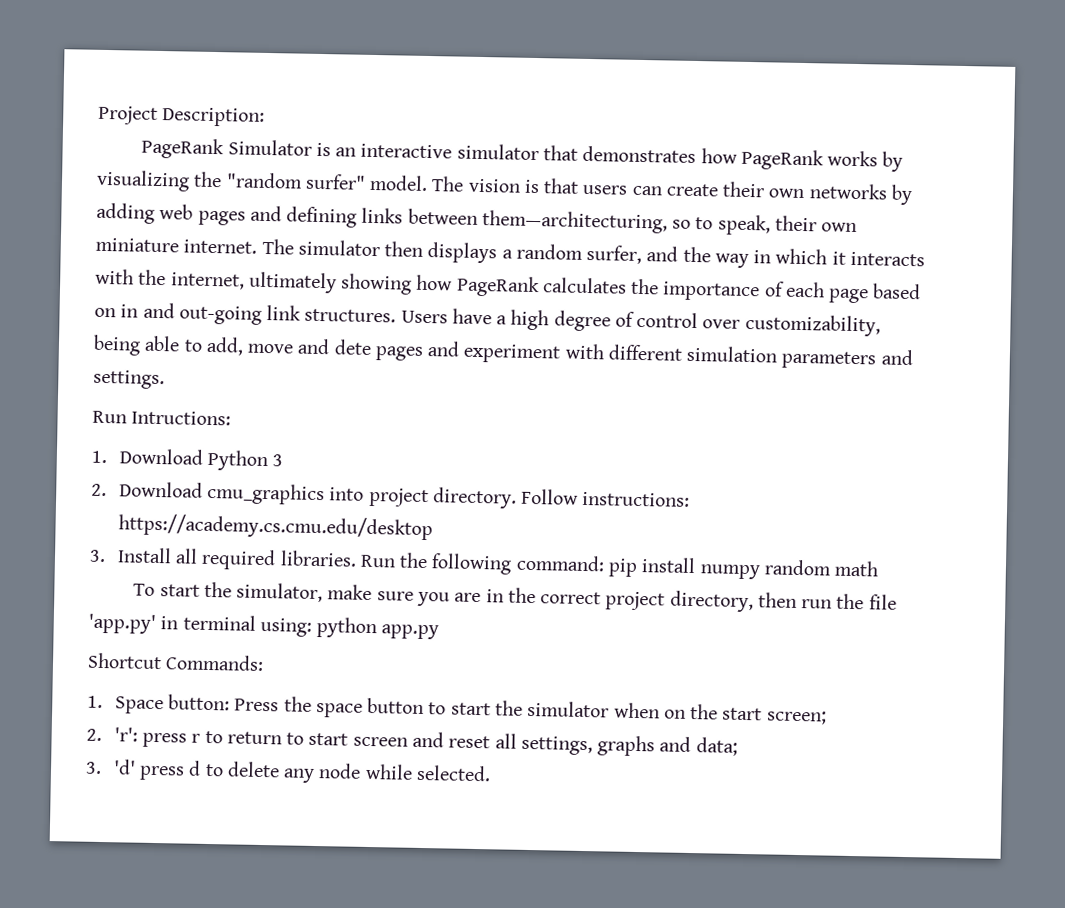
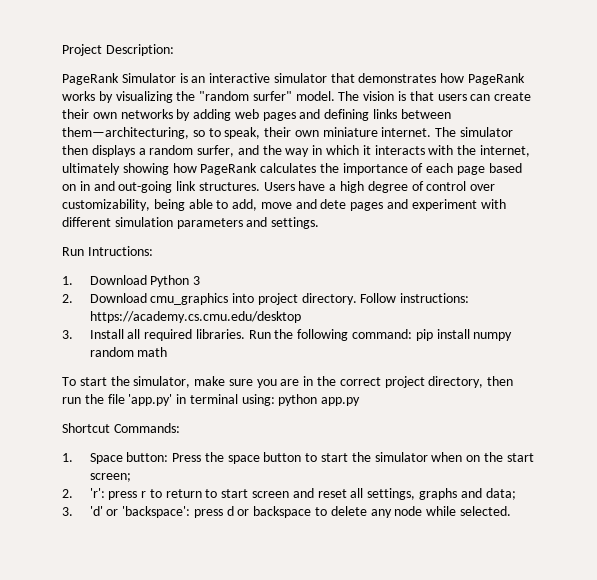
[139,760,202,781] press d -> [106,506,312,518] or 'backspace': press d or backspace

